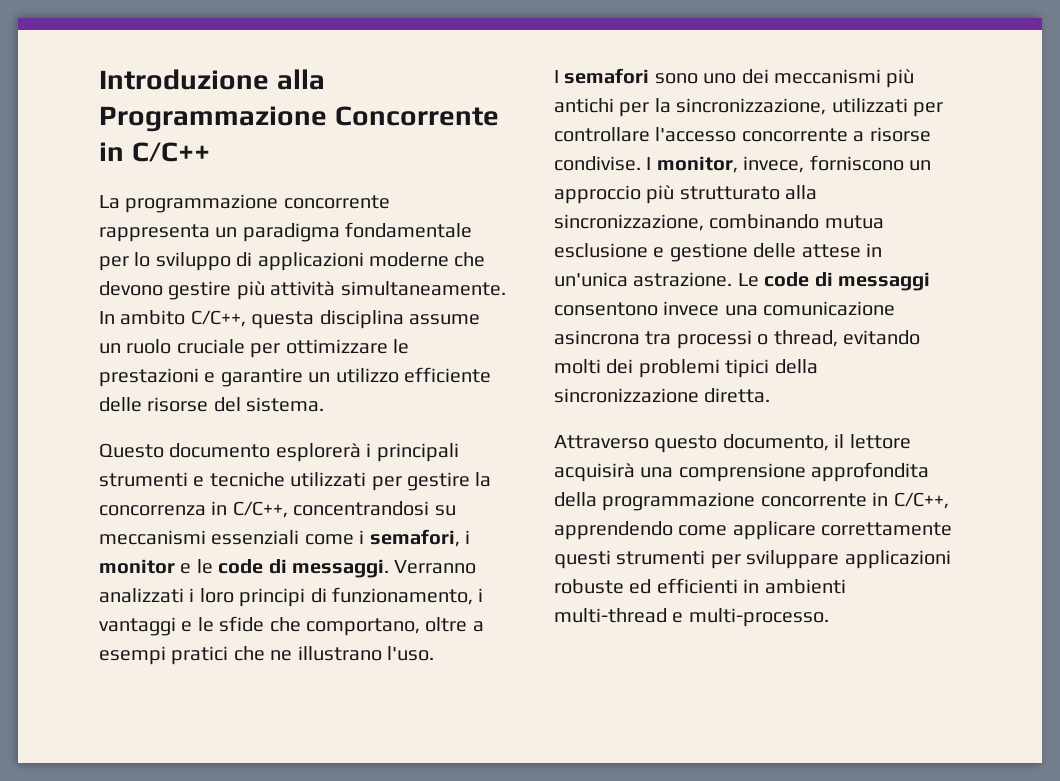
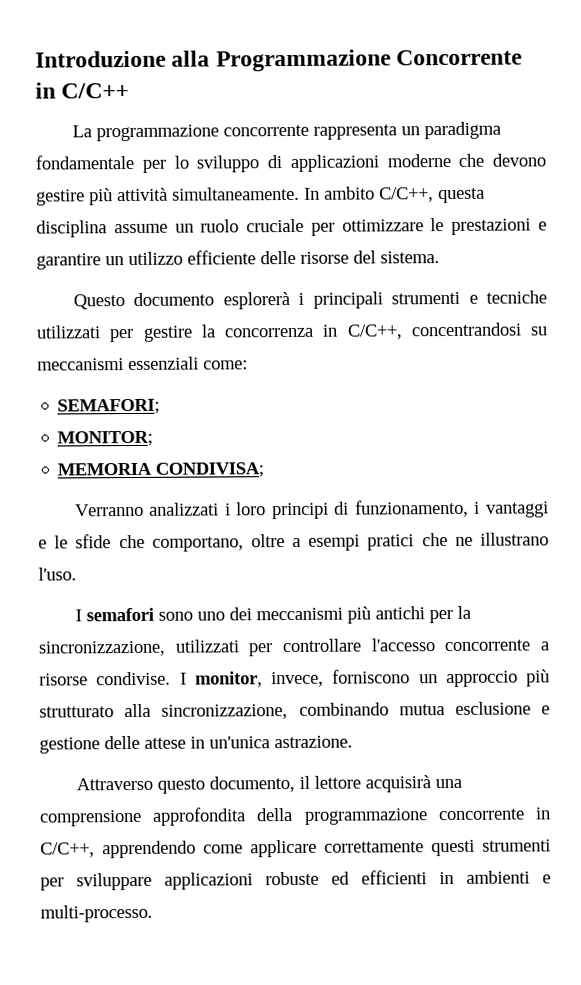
[304,529,470,547] [99,559,389,578] come i semafori, i monitor e le code di messaggi. -> [203,360,248,370] [57,398,161,415] [57,430,154,447] [57,462,265,478] come: // SEMAFORI; // MONITOR; // MEMORIA CONDIVISA; //
[737,272,930,291] [554,301,896,316] [554,330,920,349] [554,359,818,378] [554,388,771,403] Le code di messaggi consentono invece una comunicazione asincrona tra processi o thread, evitando molti dei problemi tipici della sincronizzazione diretta. -> (353, 742) none
[554,608,667,623] multi-thread -> (530, 877) none

